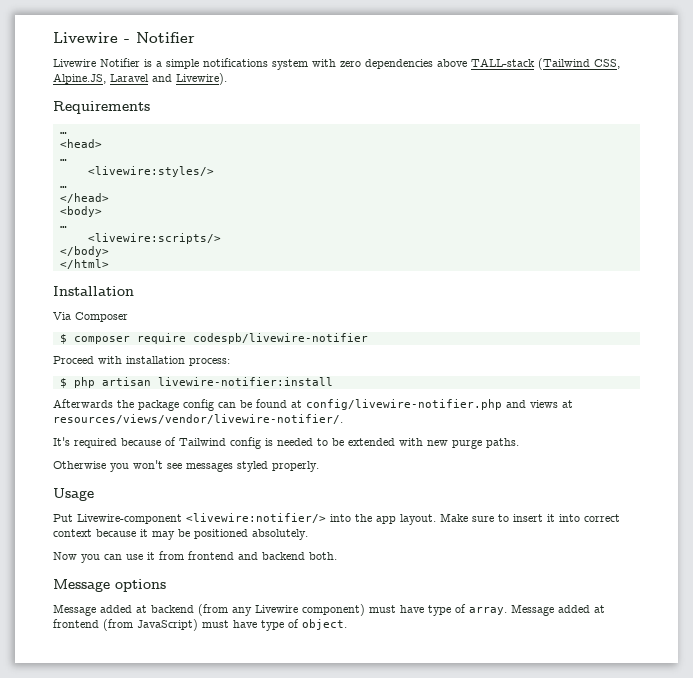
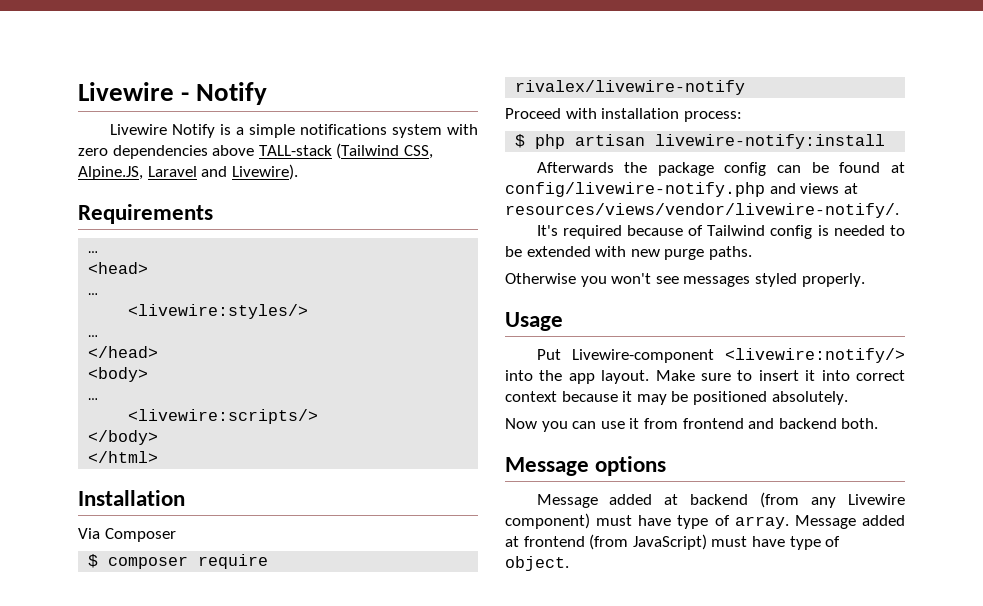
[136,32,195,43] [53,58,140,67] Notifier // Livewire Notifier -> [196,82,268,105] [109,124,215,138] Notify // Livewire Notify
[192,333,368,344] codespb/livewire-notifier -> [515,80,746,95] rivalex/livewire-notify
[157,377,333,386] livewire-notifier:install -> [655,134,886,149] livewire-notify:install
[306,399,502,410] config/livewire-notifier.php -> [505,182,765,197] config/livewire-notify.php
[53,414,343,424] resources/views/vendor/livewire-notifier/. -> [505,203,899,218] resources/views/vendor/livewire-notify/.
[186,513,326,523] <livewire:notifier/> -> [725,348,905,363] <livewire:notify/>

